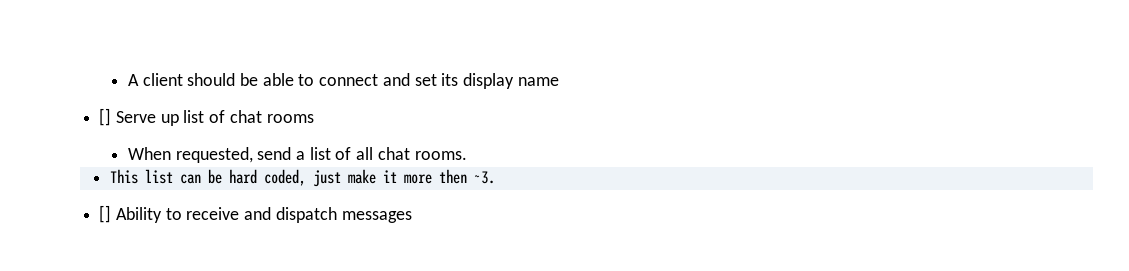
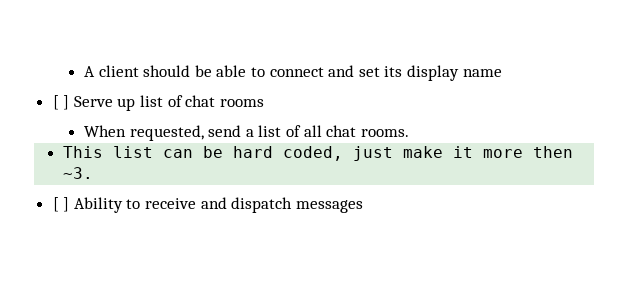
[99,108,112,126] [] -> [52,95,70,110] [ ]
[99,205,112,223] [] -> [52,197,70,212] [ ]

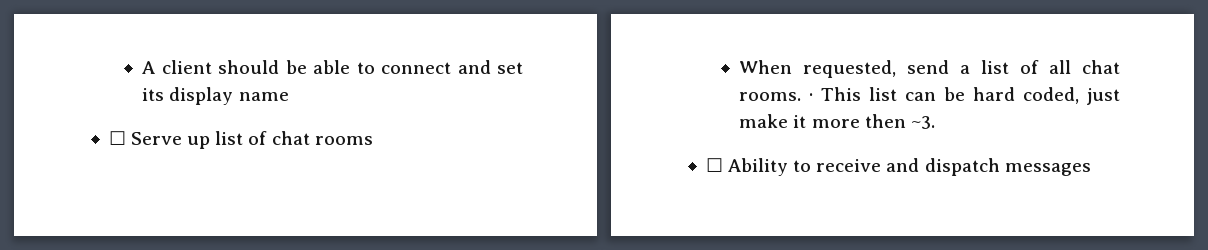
[52,95,70,110] [ ] -> [108,131,126,145] ☐
(409, 133) // -> [809,93,814,101] ·
[52,197,70,212] [ ] -> [705,158,723,172] ☐

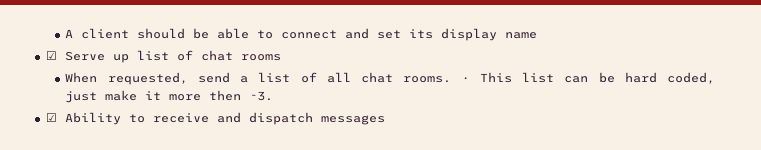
[108,131,126,145] ☐ -> [45,51,57,60] ☑
[705,158,723,172] ☐ -> [45,113,57,122] ☑

